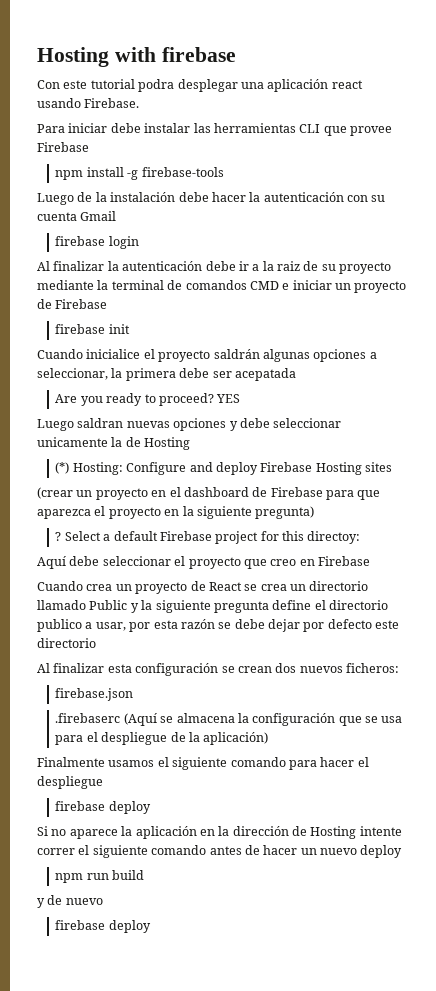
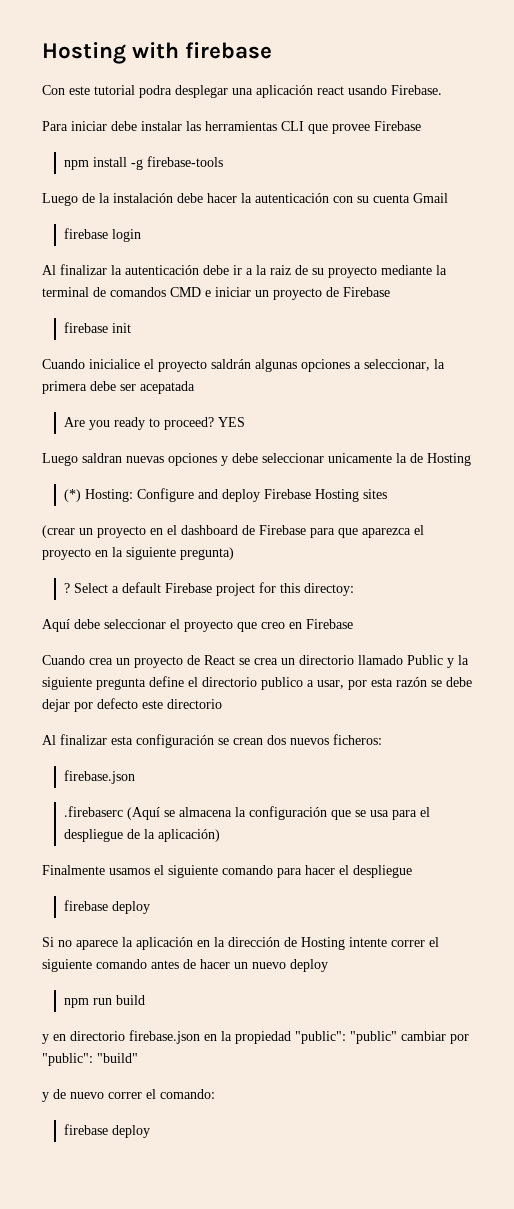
(145, 875) none -> [42,1030,469,1044] [42,1053,138,1066] // y en directorio firebase.json en la propiedad "public": "public" cambiar por "public": "build"
(103, 901) none -> [108,1089,215,1099] correr el comando:

